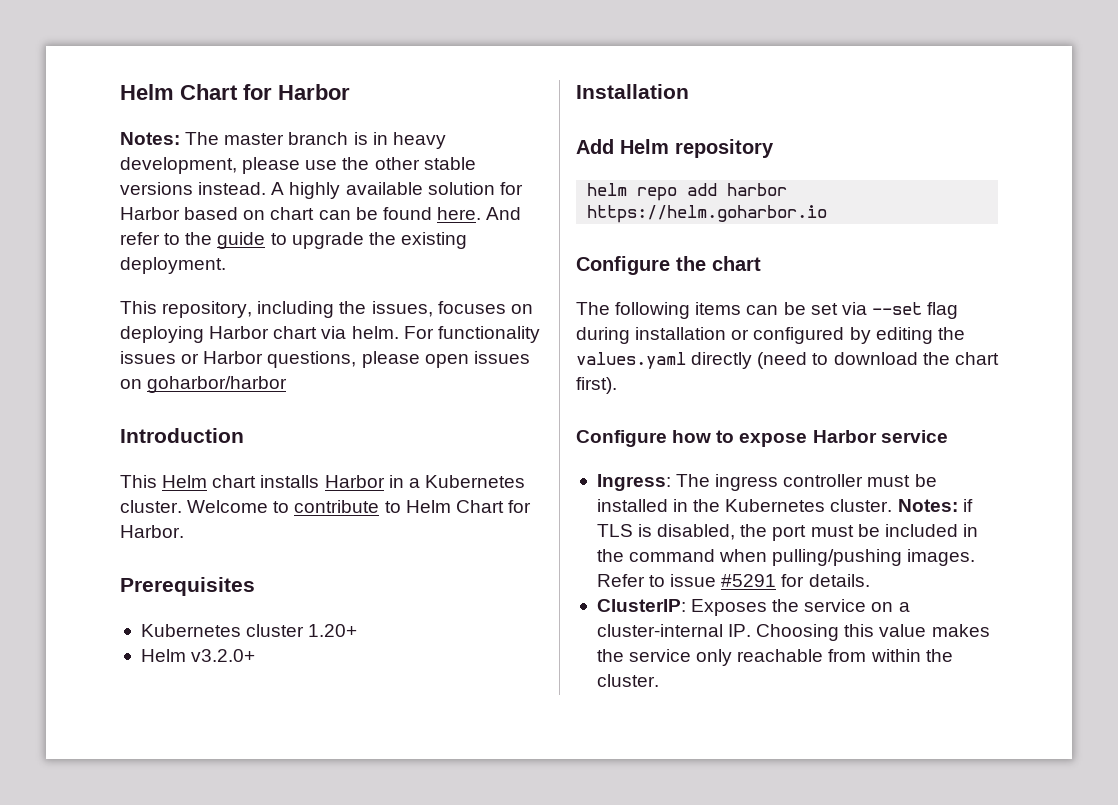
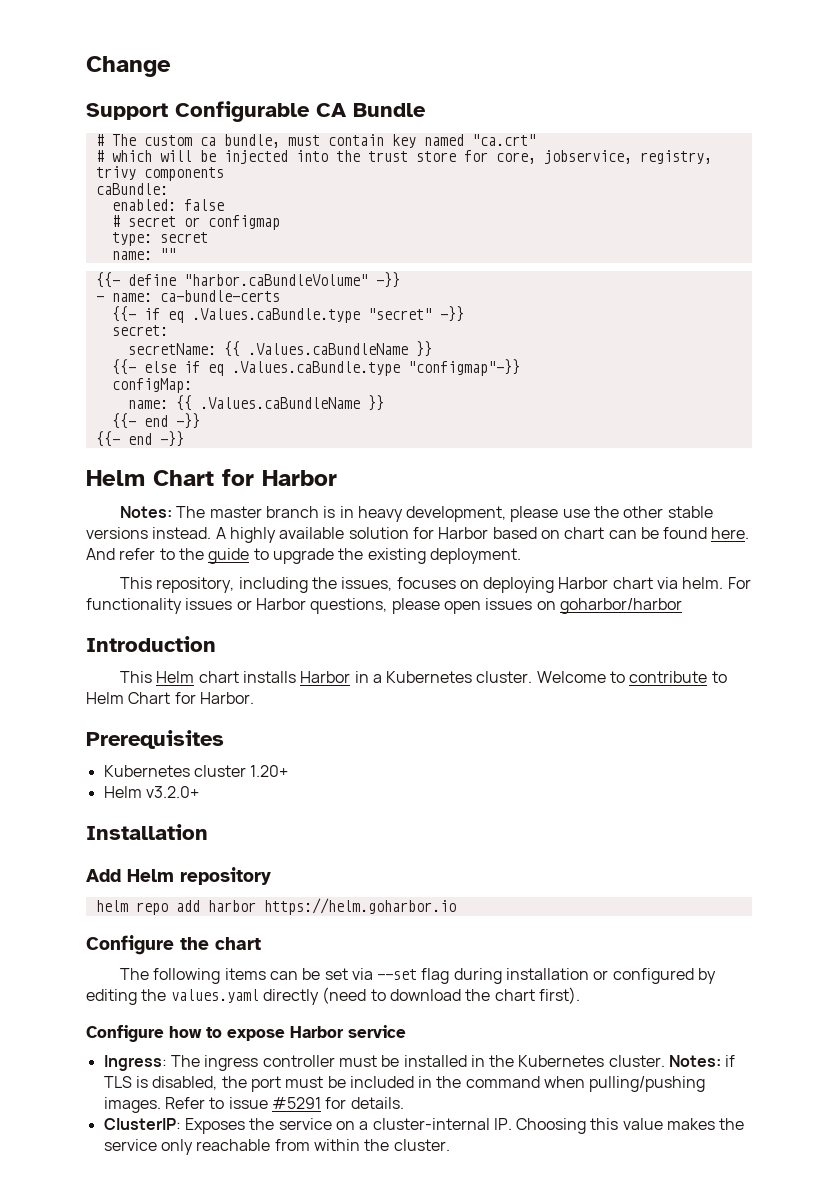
(120, 92) none -> [86,56,171,77] [86,101,426,122] [95,134,536,148] [95,150,712,164] [95,166,224,181] [95,183,168,195] [111,199,224,211] [111,215,280,230] [111,232,208,246] [111,248,176,260] [95,272,400,288] [95,290,280,302] [111,306,464,323] [111,325,168,336] [127,341,432,357] [111,359,520,376] [111,378,192,393] [127,395,384,411] [111,413,200,429] [95,431,184,447] Change // Support Configurable CA Bundle // # The custom ca bundle, must contain key named "ca.crt" // # which will be injected into the trust store for core, jobservice, registry, trivy components // caBundle: // enabled: false // # secret or configmap // type: secret // name: "" // {{- define "harbor.caBundleVolume" -}} // - name: ca-bundle-certs // {{- if eq .Values.caBundle.type "secret" -}} // secret: // secretName: {{ .Values.caBundleName }} // {{- else if eq .Values.caBundle.type "configmap"-}} // configMap: // name: {{ .Values.caBundleName }} // {{- end -}} // {{- end -}} //

